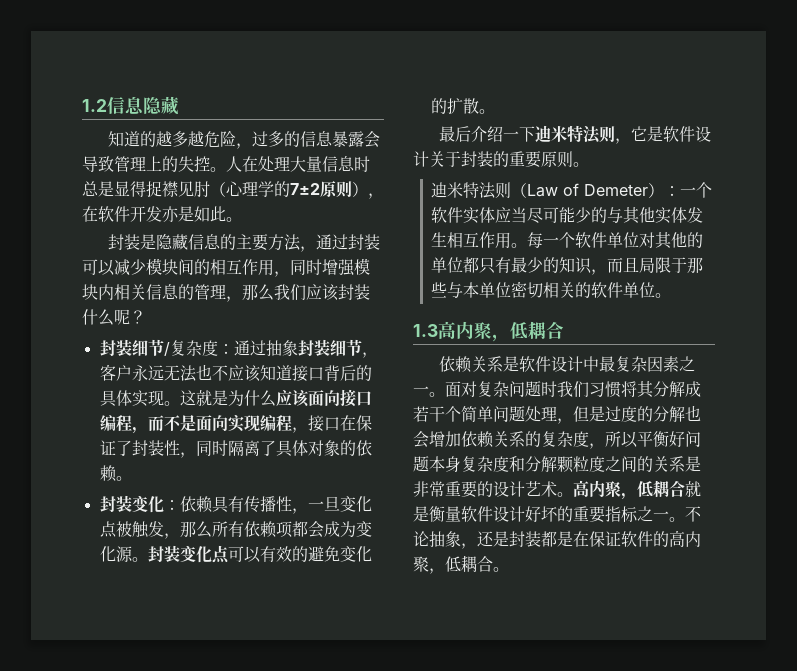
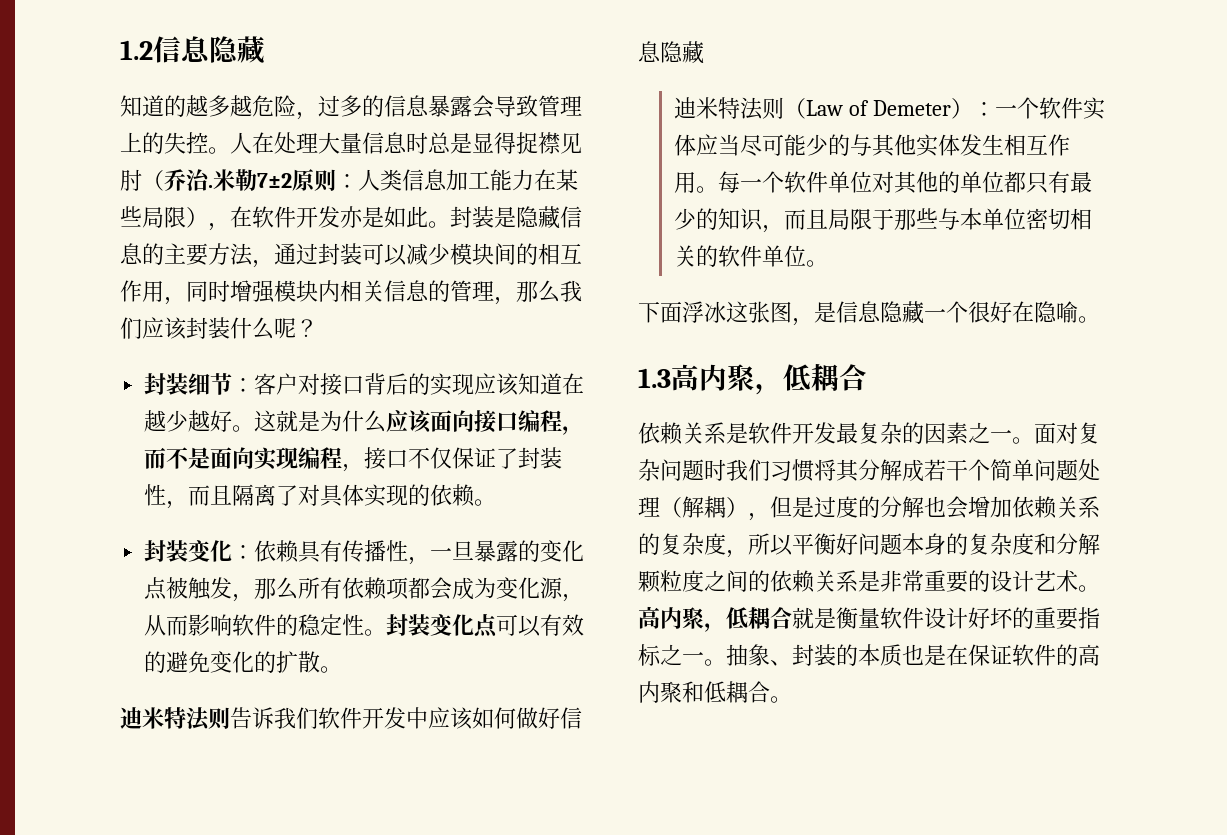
[226,181,352,198] 心理学的7±2原则 -> [164,169,578,192] [120,206,186,228] 乔治.米勒7±2原则：人类信息加工能力在某些局限
(242, 219) // -> (450, 224) none
[163,339,378,358] [99,364,372,382] [99,390,164,407] /复杂度：通过抽象封装细节，客户永远无法也不应该知道接口背后的具体实现 -> [232,373,585,396] [144,410,233,432] ：客户对接口背后的实现应该知道在越少越好
[339,415,356,431] 在 -> [408,447,453,469] 不仅
[195,440,340,457] 同时隔离了具体对象 -> [188,484,409,507] 而且隔离了对具体实现
(340, 503) none -> [474,540,541,562] 暴露的
(133, 554) none -> [562,594,585,602] [144,614,365,636] ，从而影响软件的稳定性
[439,125,712,144] [413,151,589,168] 最后介绍一下迪米特法则，它是软件设计关于封装的重要原则。 -> [120,707,582,731] [638,41,704,64] 迪米特法则告诉我们软件开发中应该如何做好信息隐藏
(672, 295) none -> [638,301,1100,326] // 下面浮冰这张图，是信息隐藏一个很好在隐喻。
[551,356,648,372] 设计中最复杂 -> [792,422,924,444] 开发最复杂的
(557, 413) none -> [660,496,748,518] （解耦）
(461, 464) none -> [946,533,968,555] 的
(653, 464) none -> [770,570,815,593] 依赖
[685,506,701,522] [413,531,557,549] 不论抽象，还是封装都 -> [726,644,924,666] 抽象、封装的本质也
[429,568,445,574] ， -> [682,681,704,703] 和

